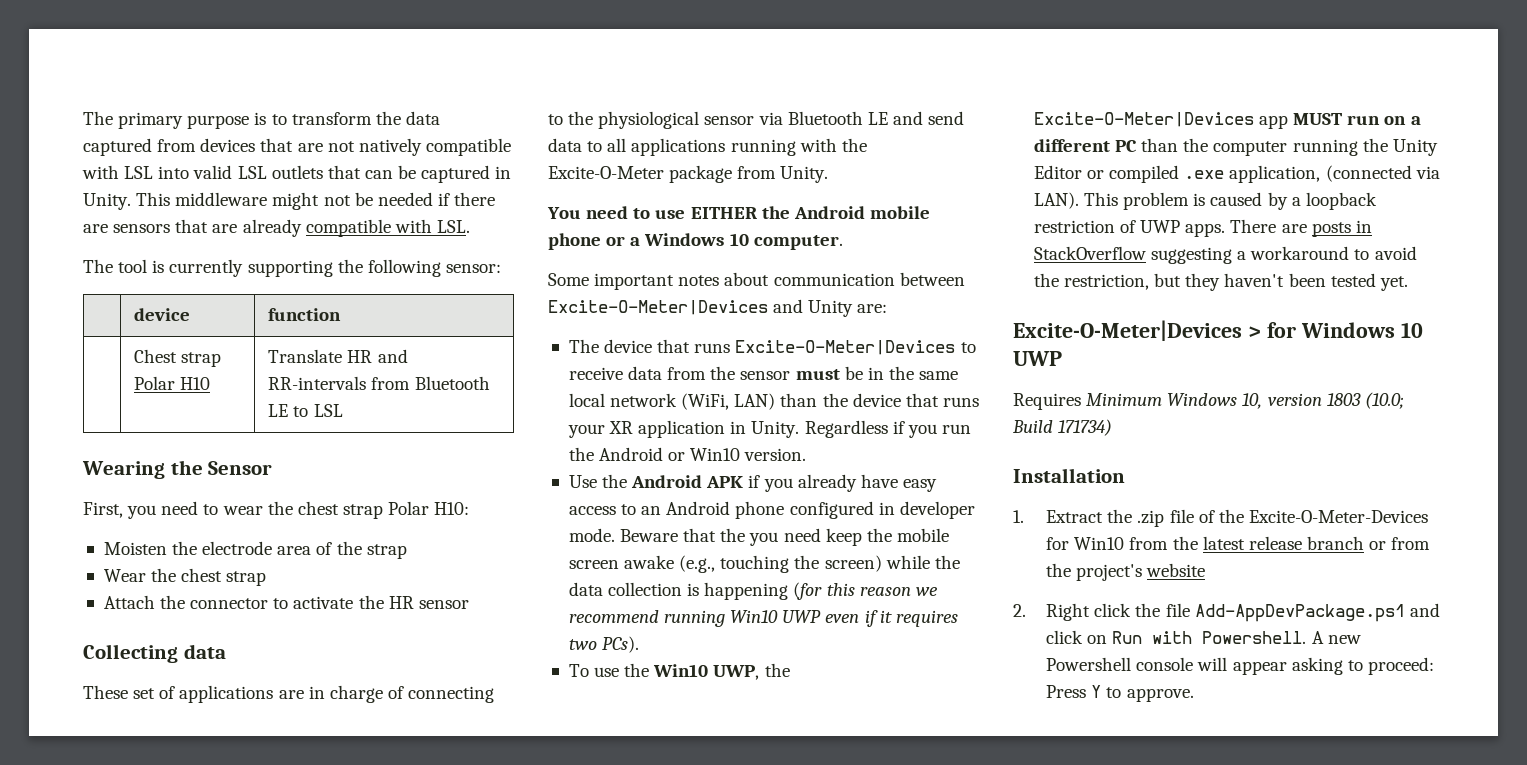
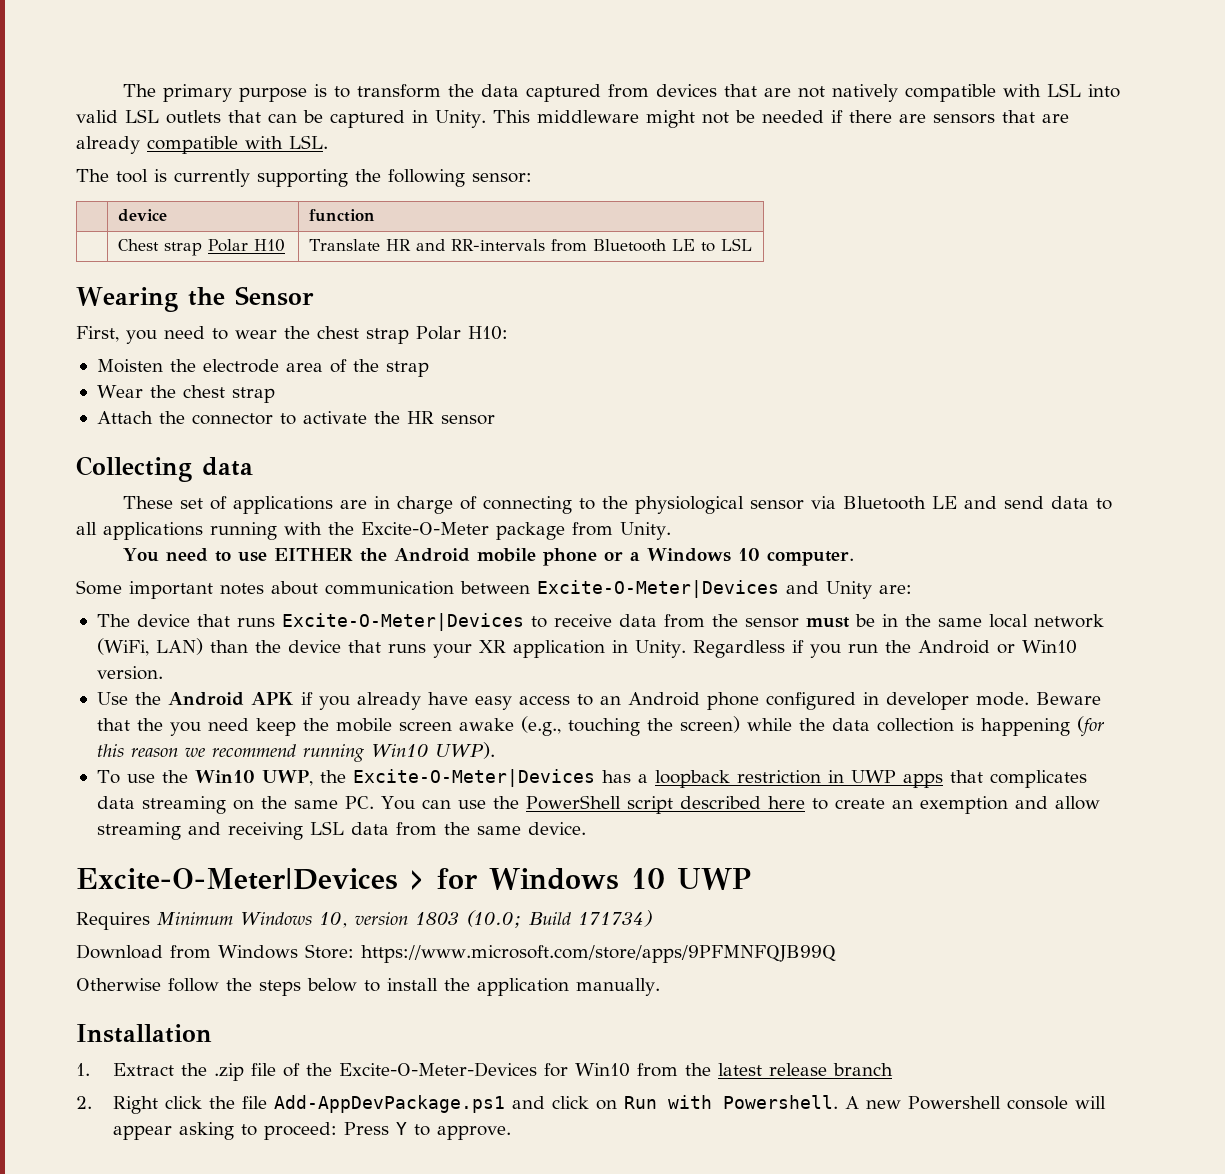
[782,610,958,627] [568,636,640,653] UWP even if it requires two PCs). -> [434,742,495,759] UWP).
[1259,113,1421,129] [1033,138,1438,156] [1033,165,1440,183] [1033,192,1377,210] [1033,219,1372,237] [1033,246,1417,264] [1033,273,1408,291] app MUST run on a different PC than the computer running the Unity Editor or compiled .exe application, (connected via LAN). This problem is caused by a loopback restriction of UWP apps. There are posts in StackOverflow suggesting a workaround to avoid the restriction, but they haven't been tested yet. -> [601,770,1087,788] [96,795,1100,814] [96,821,586,840] has a loopback restriction in UWP apps that complicates data streaming on the same PC. You can use the PowerShell script described here to create an exemption and allow streaming and receiving LSL data from the same device.
(1113, 427) none -> [76,944,836,963] [76,978,660,996] // Download from Windows Store: https://www.microsoft.com/store/apps/9PFMNFQJB99Q // Otherwise follow the steps below to install the application manually.
[1369,537,1431,550] [1046,563,1206,581] or from the project's website -> (894, 1069) none

